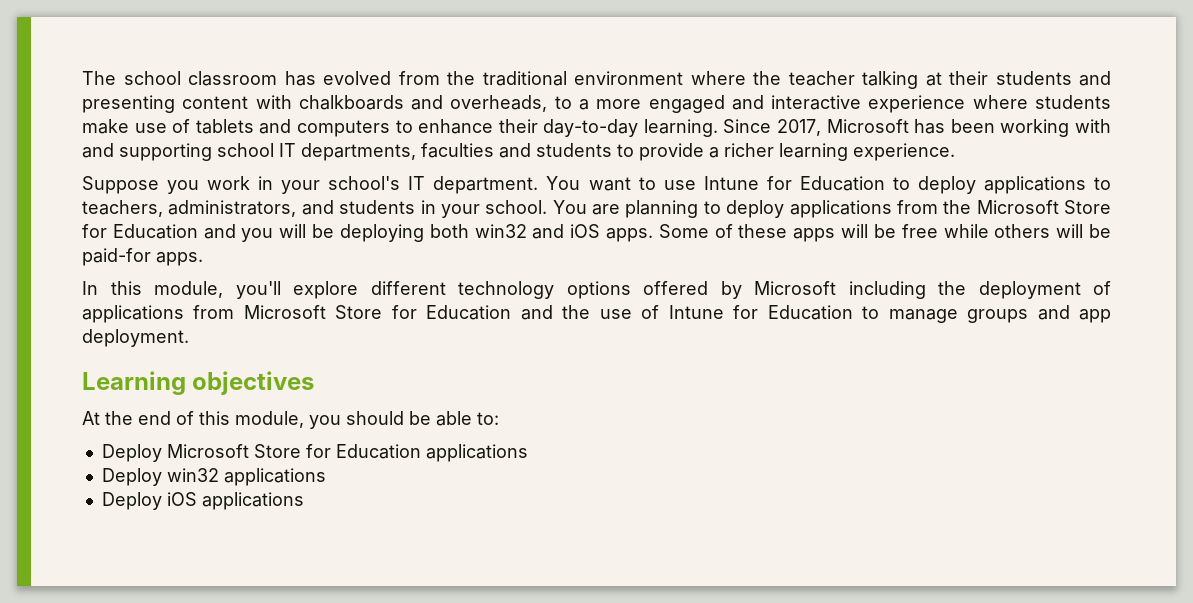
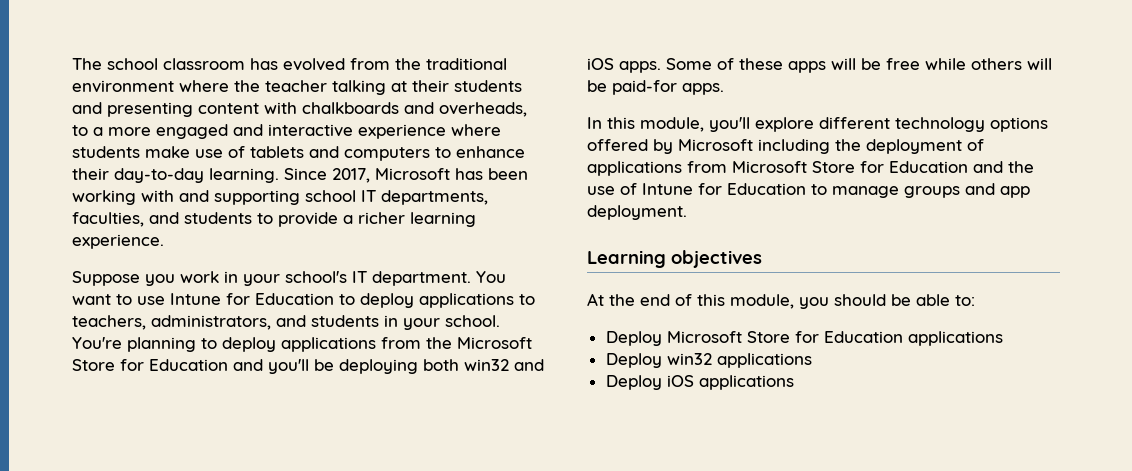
[421,143,494,158] faculties -> [72,212,144,227] faculties,
[552,200,620,215] You are -> [72,337,122,349] You're
[241,224,307,242] you will -> [268,359,309,374] you'll

